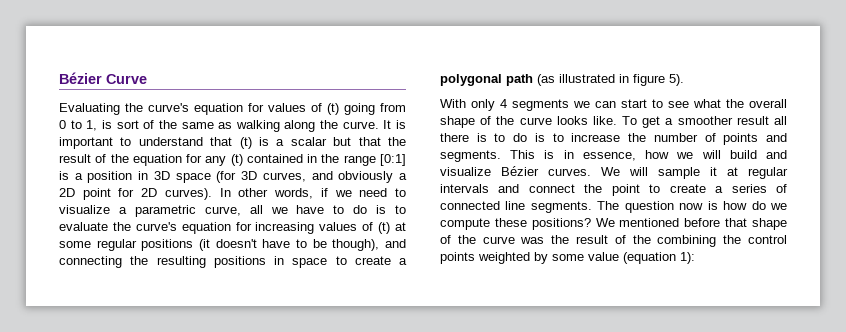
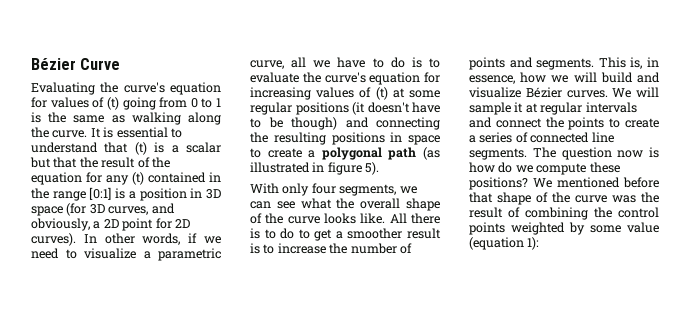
[86,120,155,131] 1, is sort of -> [216,98,221,107] [31,112,41,123] 1 is
[59,137,113,149] important -> [116,127,168,138] essential
[338,171,394,183] obviously -> [31,218,90,231] obviously,
[332,239,380,251] though), -> [291,117,337,130] though)
[500,99,663,111] 4 segments we can start to -> [311,183,417,196] [250,201,271,209] four segments, we can
[622,116,787,128] [440,133,528,142] To get a smoother result all there is to do -> [389,213,440,224] [250,228,441,241] All there is to do to get a smoother result
[544,150,555,159] is -> [630,57,643,69] is,
[611,184,640,196] point -> [568,117,605,130] points
[632,235,651,244] the -> (520, 212) none

